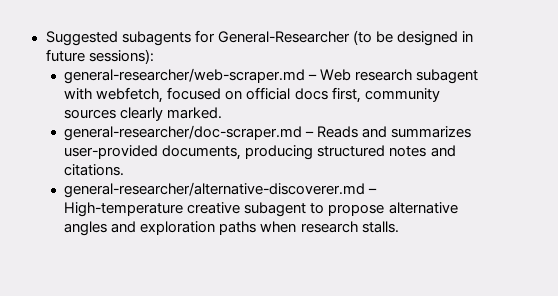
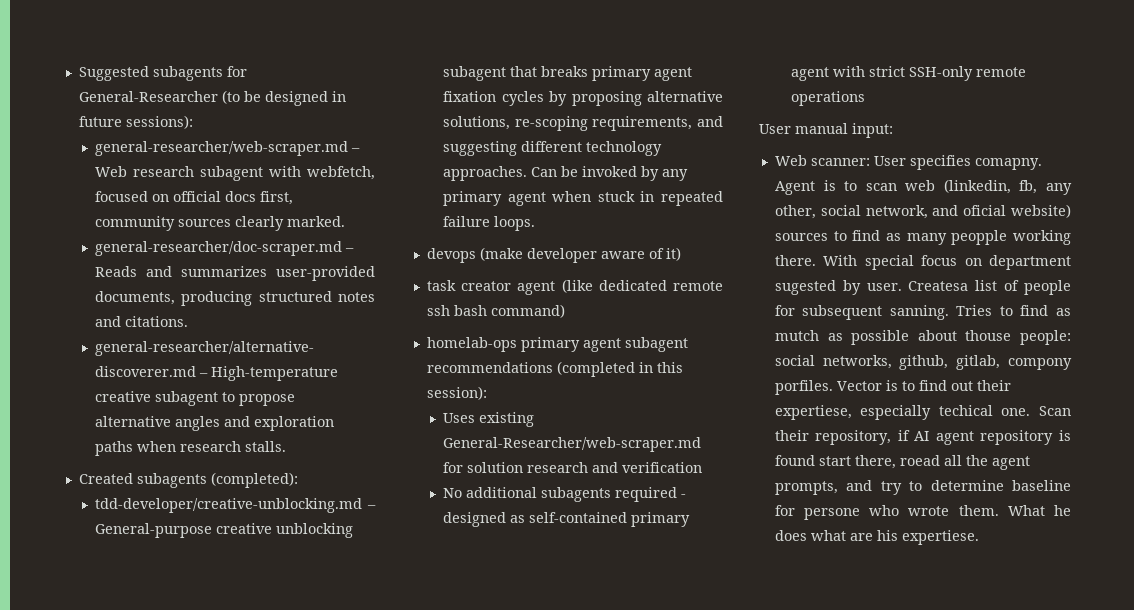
(399, 227) none -> [78,472,298,488] [95,498,376,513] [95,523,354,538] [443,66,693,81] [443,91,723,106] [443,116,723,131] [443,141,663,156] [443,166,689,181] [443,191,723,206] [443,216,536,231] [426,247,681,263] [426,279,723,295] [426,304,565,318] [426,337,688,352] [426,361,683,377] [426,386,487,400] [443,412,535,427] [443,437,702,452] [443,462,703,473] [443,487,687,502] [443,512,691,527] [791,66,1027,81] [791,91,866,106] [759,123,893,138] [774,155,1042,170] [774,179,1072,195] [774,204,1071,219] [774,230,1071,245] [774,255,1071,270] [774,280,1071,295] [774,305,1071,320] [774,330,1071,345] [774,355,1072,370] [774,380,1011,395] [774,405,1071,420] [774,430,1071,445] [774,455,1030,470] [774,480,1071,495] [774,505,1071,520] [774,530,979,545] // Created subagents (completed): // tdd-developer/creative-unblocking.md – General-purpose creative unblocking subagent that breaks primary agent fixation cycles by proposing alternative solutions, re-scoping requirements, and suggesting different technology approaches. Can be invoked by any primary agent when stuck in repeated failure loops. // devops (make developer aware of it) // task creator agent (like dedicated remote ssh bash command) // homelab-ops primary agent subagent recommendations (completed in this session): // Uses existing General-Researcher/web-scraper.md for solution research and verification // No additional subagents required - designed as self-contained primary agent with strict SSH-only remote operations // User manual input: // Web scanner: User specifies comapny. Agent is to scan web (linkedin, fb, any other, social network, and oficial website) sources to find as many peopple working there. With special focus on department sugested by user. Createsa list of people for subsequent sanning. Tries to find as mutch as possible about thouse people: social networks, github, gitlab, compony porfiles. Vector is to find out their expertiese, especially techical one. Scan their repository, if AI agent repository is found start there, roead all the agent prompts, and try to determine baseline for persone who wrote them. What he does what are his expertiese.

